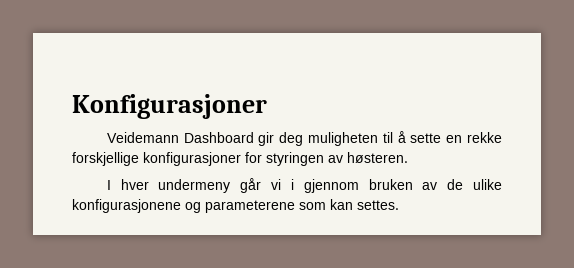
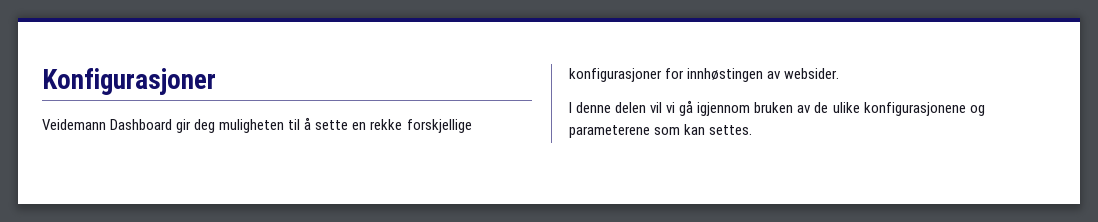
[266,152,408,166] [106,178,359,193] styringen av høsteren. // I hver undermeny går vi i gjennom -> [687,68,840,82] [569,100,751,116] innhøstingen av websider. // I denne delen vil vi gå igjennom

